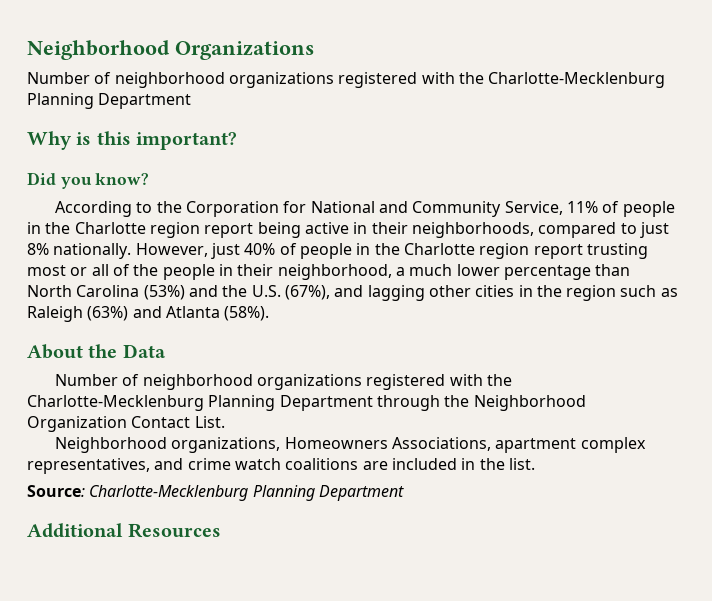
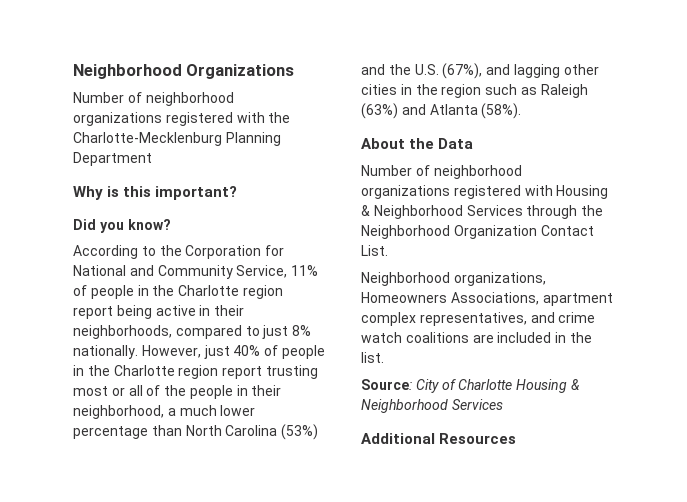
[486,374,512,386] [27,395,373,411] the Charlotte-Mecklenburg Planning Department -> [556,185,609,199] [361,205,523,219] Housing & Neighborhood Services
[89,485,404,501] Charlotte-Mecklenburg Planning Department -> [415,379,579,393] [361,399,503,413] City of Charlotte Housing & Neighborhood Services

